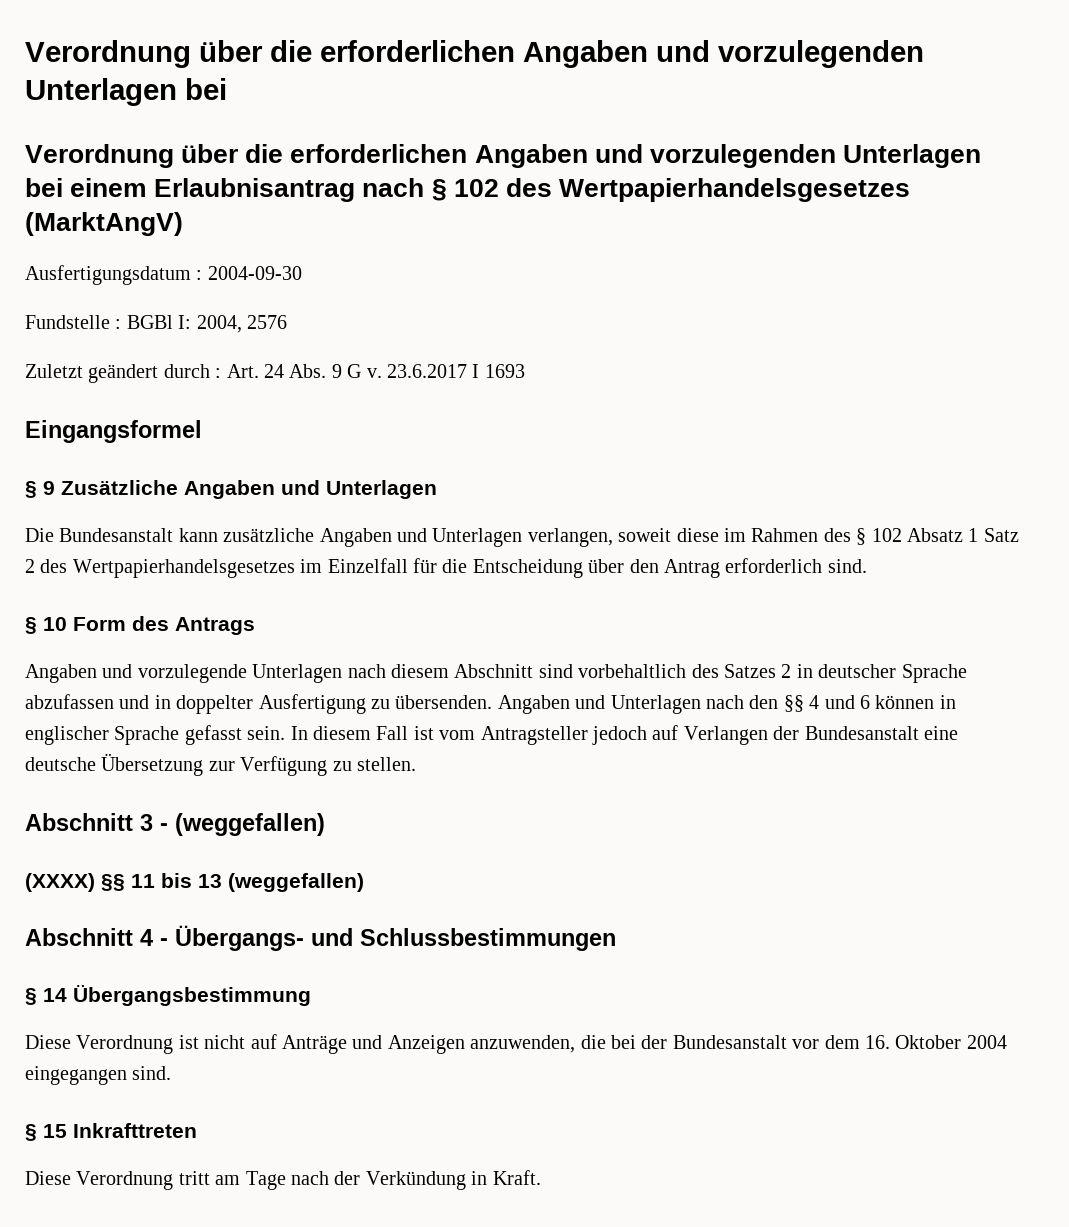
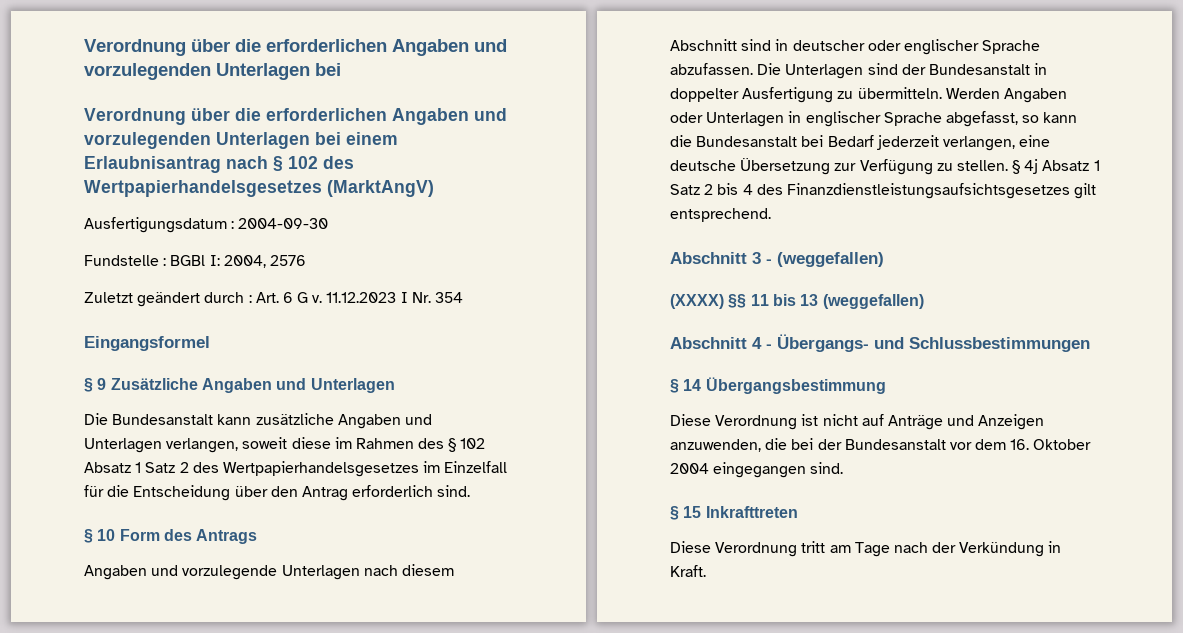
[264,364,525,378] 24 Abs. 9 G v. 23.6.2017 I 1693 -> [282,292,464,303] 6 G v. 11.12.2023 I Nr. 354
[578,664,967,683] [25,694,956,714] [25,725,919,745] vorbehaltlich des Satzes 2 in deutscher Sprache abzufassen und in doppelter Ausfertigung zu übersenden. Angaben und Unterlagen nach den §§ 4 und 6 können in englischer Sprache gefasst sein. In diesem Fall ist vom Antragsteller jedoch auf Verlangen der Bundesanstalt -> [775,39,1041,55] [670,63,1048,79] [670,87,1067,103] [670,111,1078,127] [670,135,1015,151] in deutscher oder englischer Sprache abzufassen. Die Unterlagen sind der Bundesanstalt in doppelter Ausfertigung zu übermitteln. Werden Angaben oder Unterlagen in englischer Sprache abgefasst, so kann die Bundesanstalt bei Bedarf jederzeit verlangen,
(416, 764) none -> [1012,159,1100,174] [670,183,1097,199] [670,208,771,222] § 4j Absatz 1 Satz 2 bis 4 des Finanzdienstleistungsaufsichtsgesetzes gilt entsprechend.

